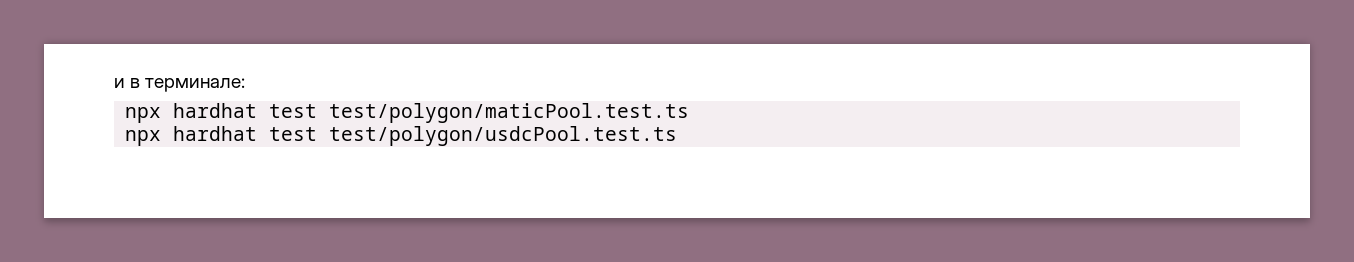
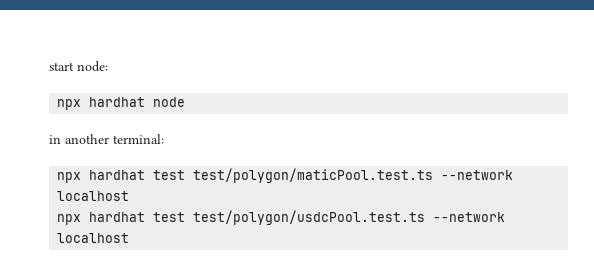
[114,78,246,92] и в терминале: -> [49,61,108,72] [57,97,186,110] [49,134,164,144] start node: // npx hardhat node // in another terminal:
(690, 113) none -> [441,170,514,180] [57,191,130,201] --network localhost
(678, 136) none -> [433,212,506,222] [57,233,130,243] --network localhost

